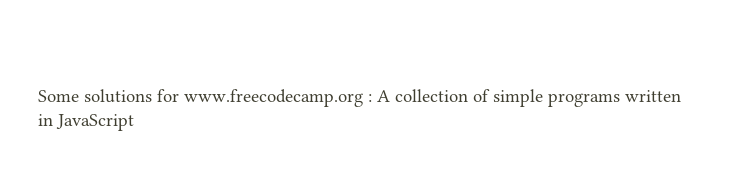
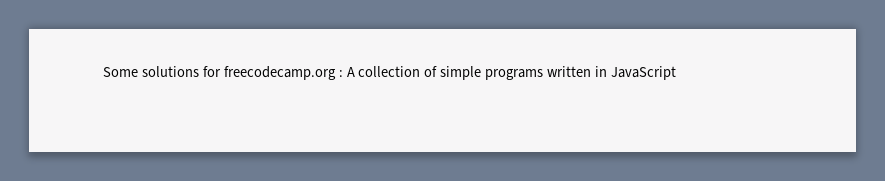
[184,89,363,107] www.freecodecamp.org -> [223,66,336,80] freecodecamp.org

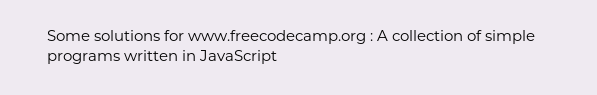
[223,66,336,80] freecodecamp.org -> [188,30,367,44] www.freecodecamp.org

